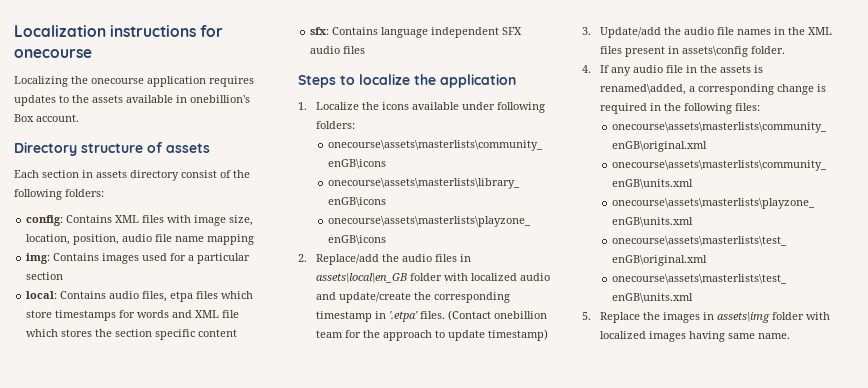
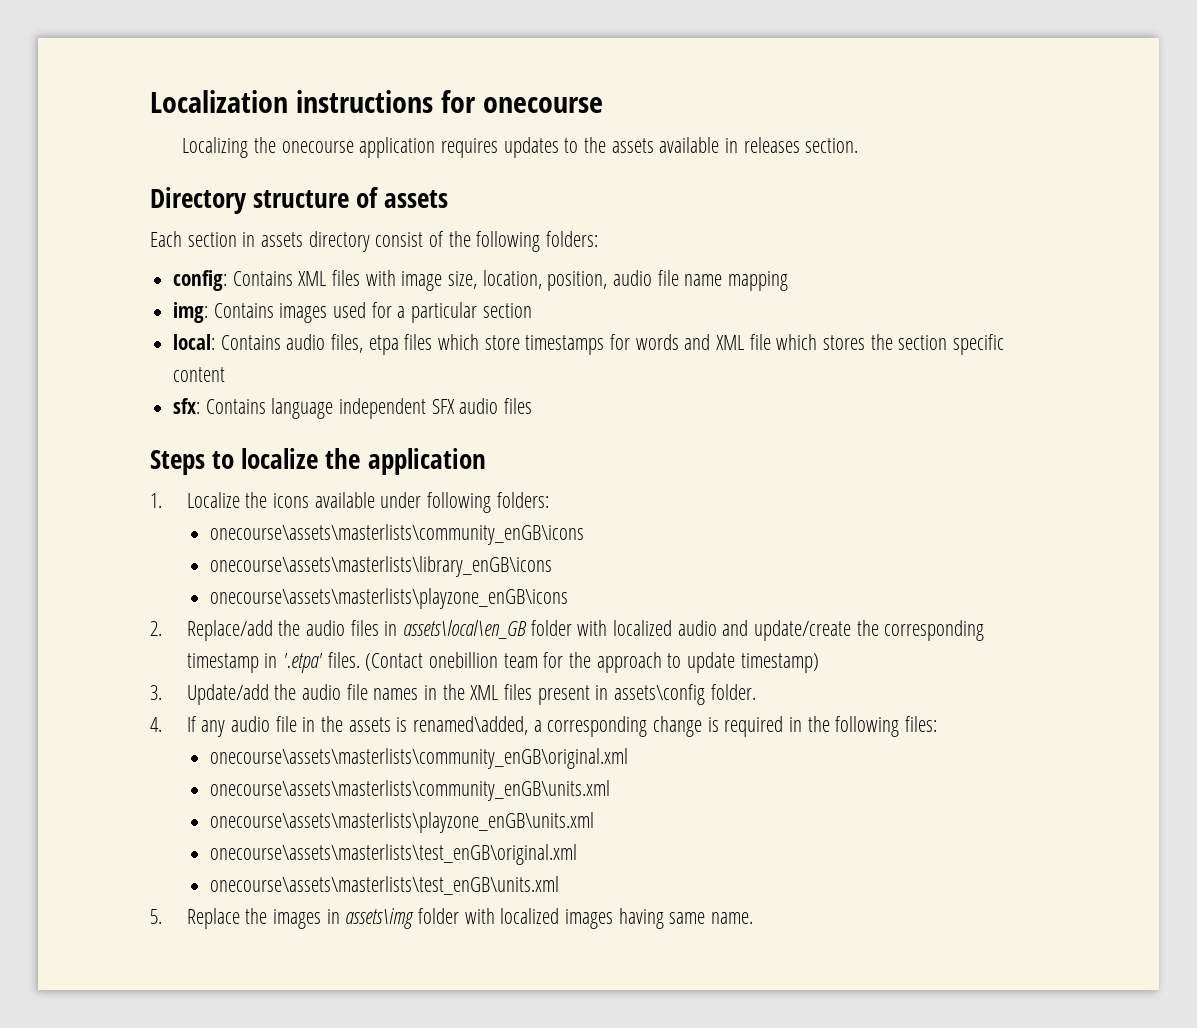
[190,95,250,103] [14,114,79,122] onebillion's Box account. -> [743,137,859,153] releases section.

